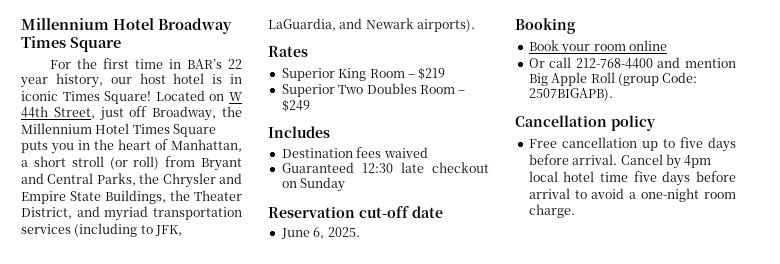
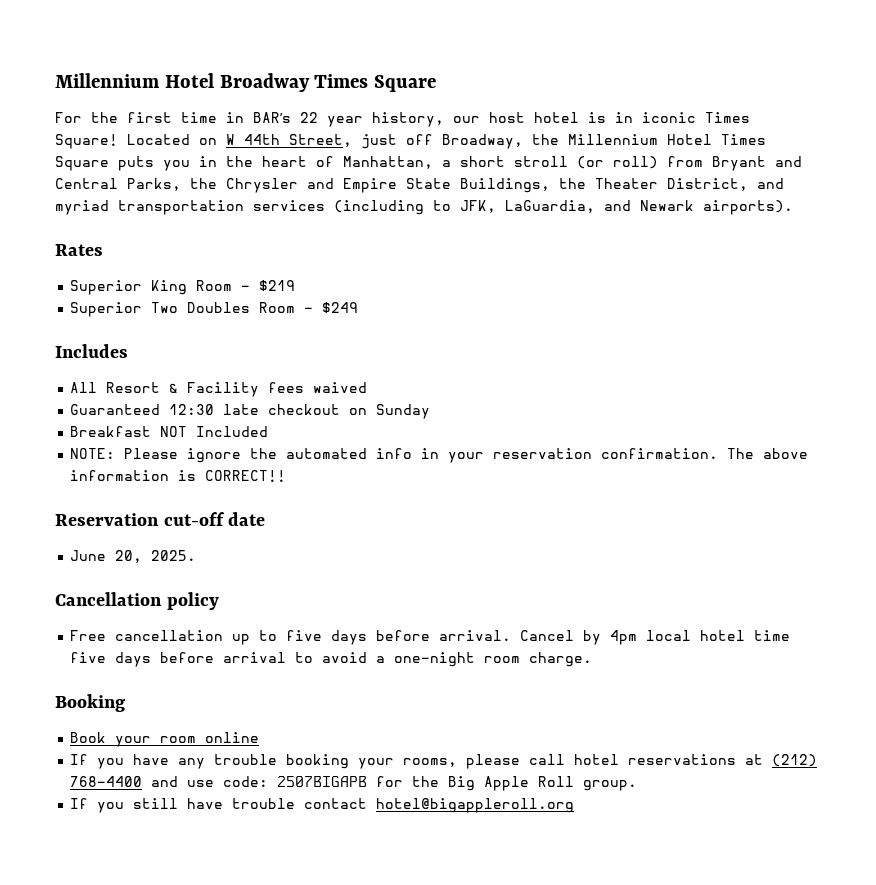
[281,148,353,158] Destination -> [70,382,260,397] All Resort & Facility
(346, 184) none -> [70,426,269,437] [70,448,809,463] [70,470,287,482] // Breakfast NOT Included // NOTE: Please ignore the automated info in your reservation confirmation. The above information is CORRECT!!
[313,227,325,239] 6, -> [115,550,143,563] 20,
[515,18,576,34] [528,40,667,55] [528,57,736,69] [528,72,698,86] [528,88,613,101] // Booking // Book your room online // Or call 212-768-4400 and mention Big Apple Roll (group Code: 2507BIGAPB). -> (197, 555) none
(575, 211) none -> [55,694,125,712] [70,732,260,747] [70,754,818,769] [70,776,638,791] [70,798,575,813] // Booking // Book your room online // If you have any trouble booking your rooms, please call hotel reservations at (212) 768-4400 and use code: 2507BIGAPB for the Big Apple Roll group. // If you still have trouble contact hotel@bigappleroll.org

